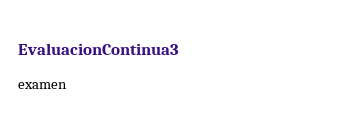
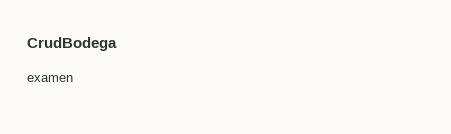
[18,43,179,55] EvaluacionContinua3 -> [27,37,117,51] CrudBodega

